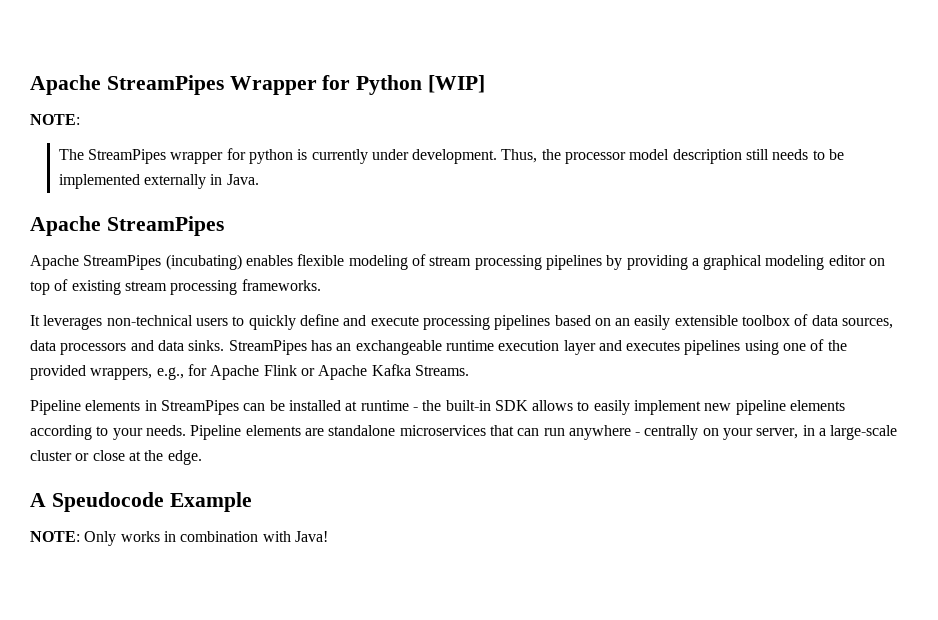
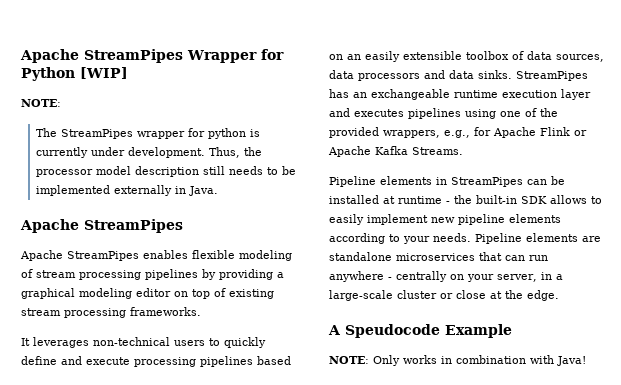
[165,254,242,270] (incubating) -> (139, 256) none

